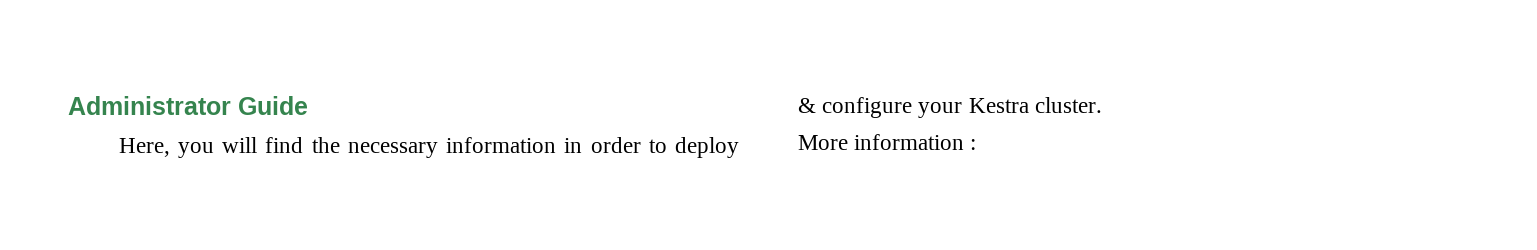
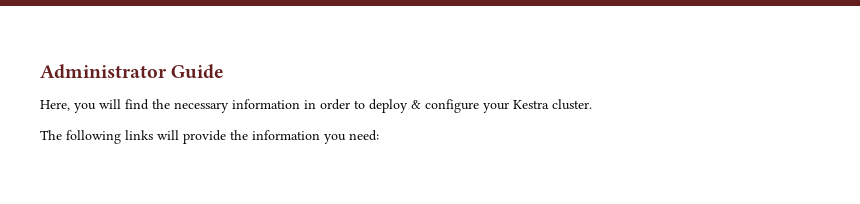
[798,134,977,150] More information : -> [40,130,379,144] The following links will provide the information you need:

